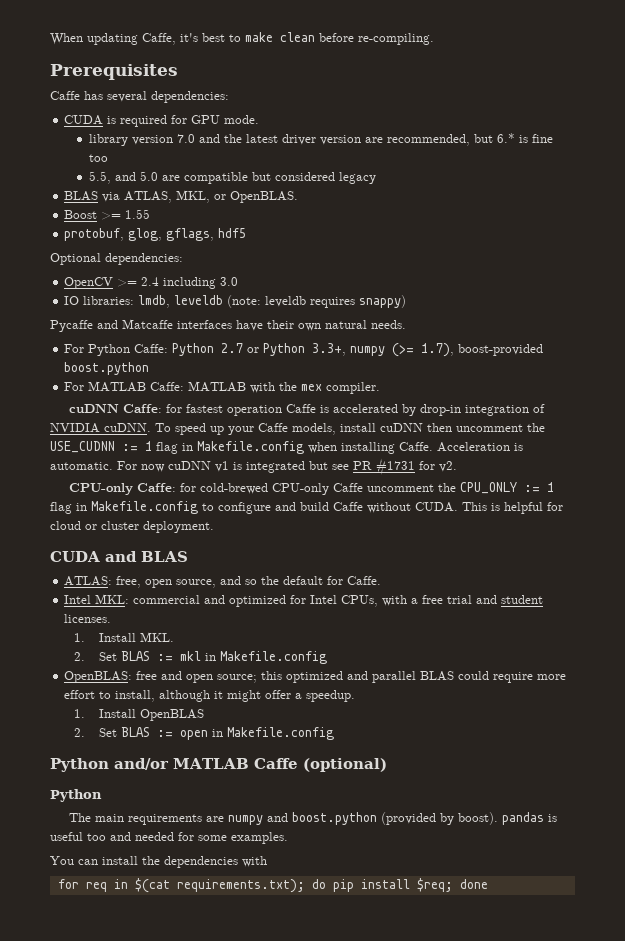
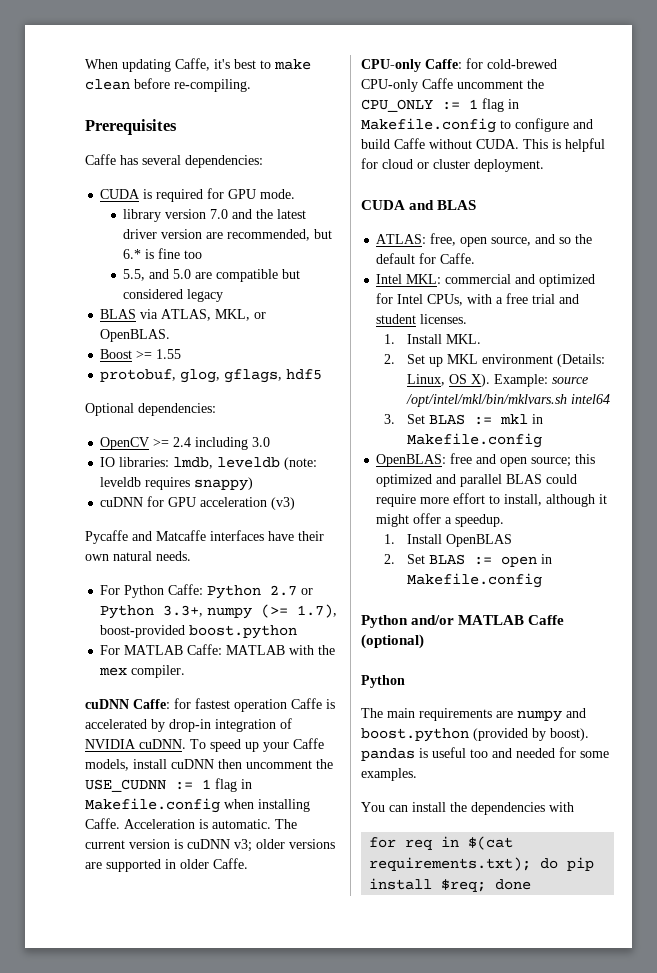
(407, 301) none -> [100,496,296,510] // cuDNN for GPU acceleration (v3)
[117,458,457,475] For now cuDNN v1 is integrated but see PR #1731 for v2. -> [275,819,297,829] [85,839,335,852] [85,858,248,872] The current version is cuDNN v3; older versions are supported in older Caffe.
(117, 656) none -> [429,354,606,367] [407,374,589,387] [406,394,611,407] [384,414,426,424] up MKL environment (Details: Linux, OS X). Example: source /opt/intel/mkl/bin/mklvars.sh intel64 // 3. Set

